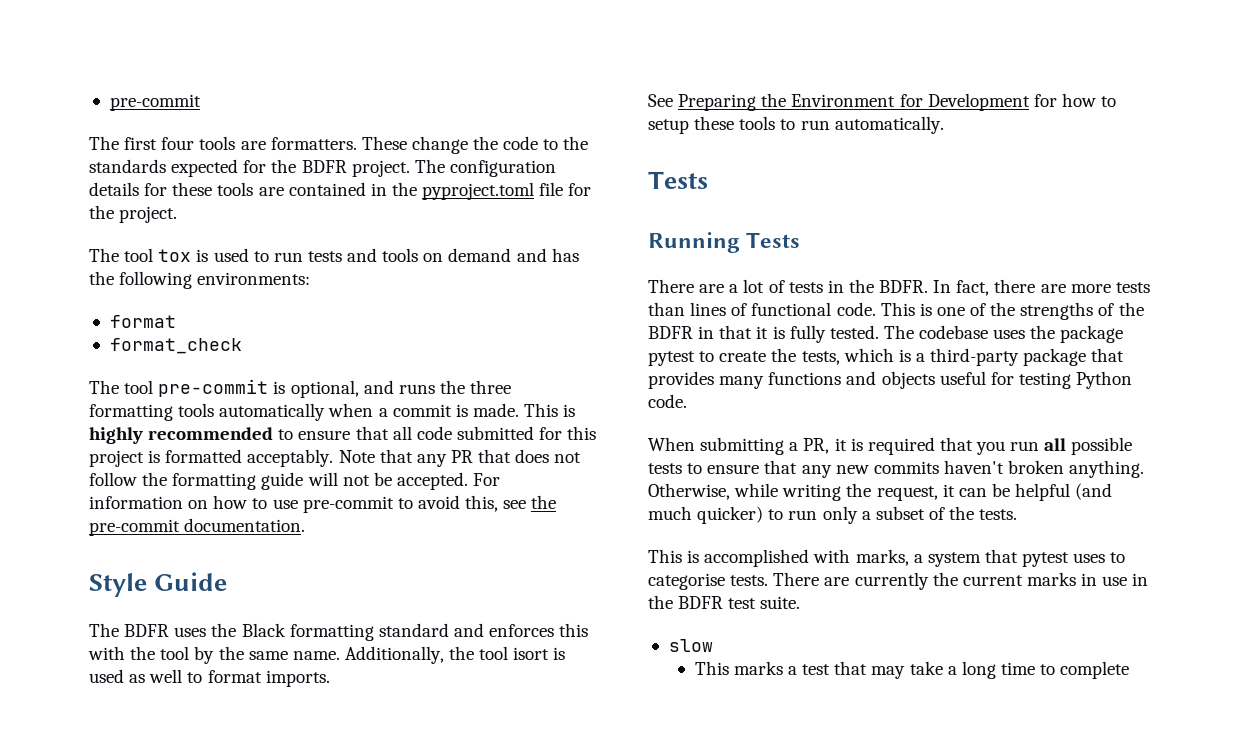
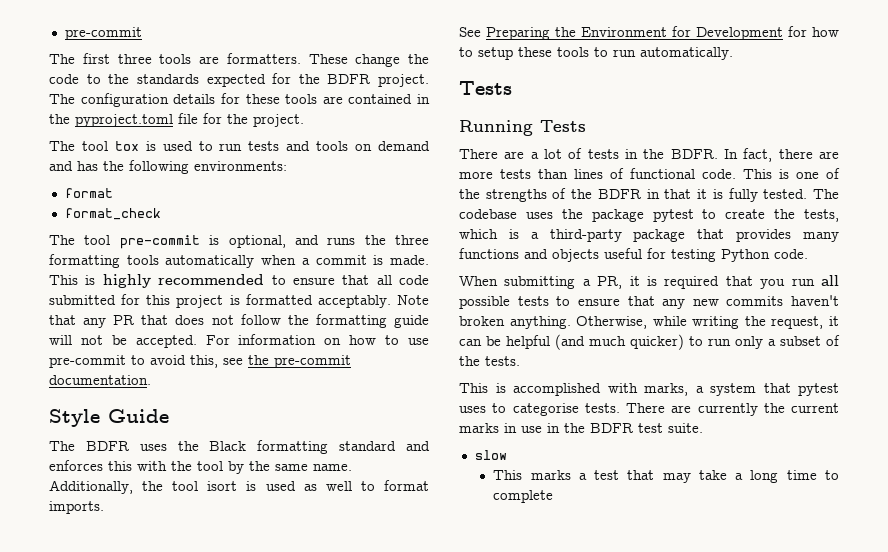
[161,137,195,150] four -> [117,54,152,64] three

